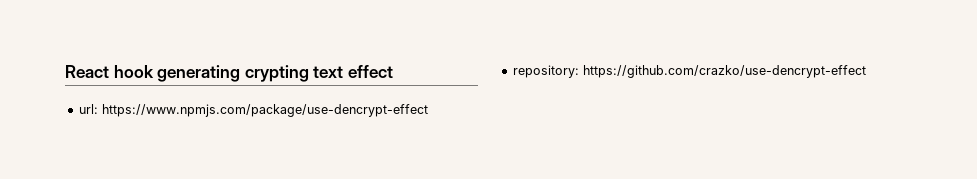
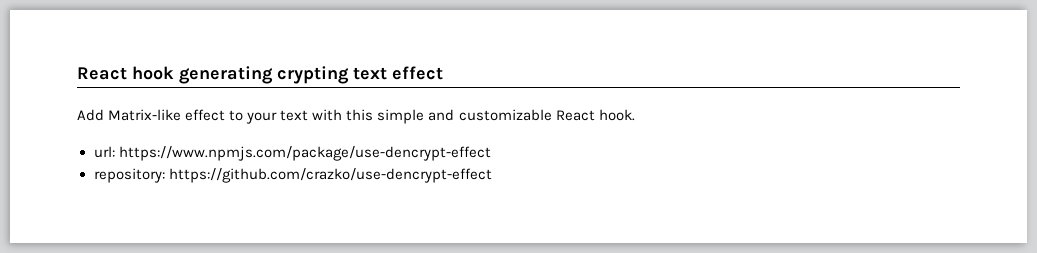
(393, 71) none -> [77,109,635,124] // Add Matrix-like effect to your text with this simple and customizable React hook.

